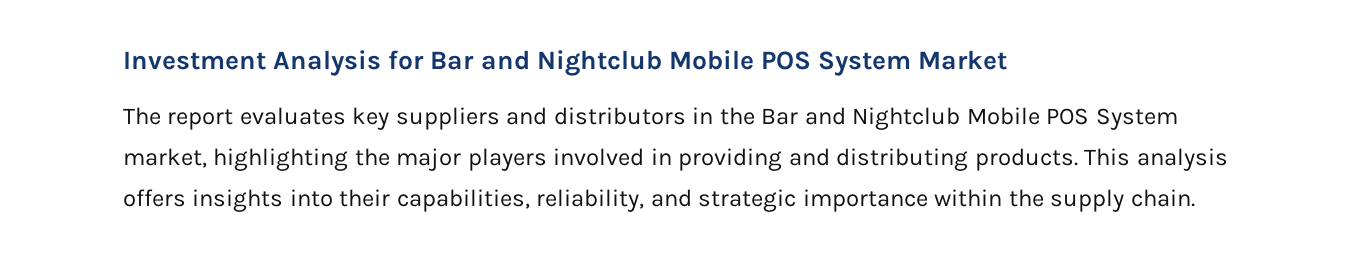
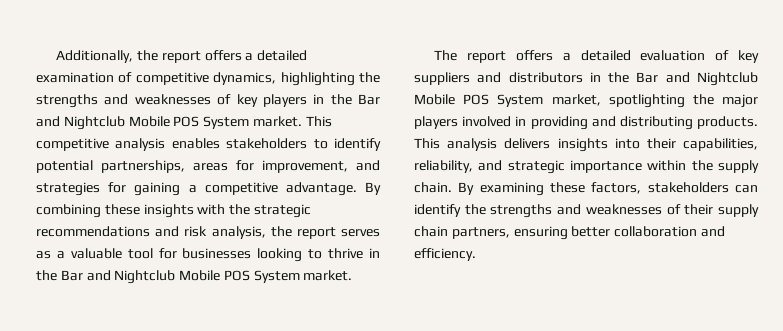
[123,50,1008,76] [123,107,346,130] Investment Analysis for Bar and Nightclub Mobile POS System Market // The report evaluates -> [56,50,308,63] [36,72,380,86] [36,94,380,108] [36,116,332,130] [36,138,381,151] [36,160,380,173] [36,182,381,196] [36,204,311,218] [36,226,380,239] [36,248,381,262] [36,270,353,284] [434,50,730,63] Additionally, the report offers a detailed examination of competitive dynamics, highlighting the strengths and weaknesses of key players in the Bar and Nightclub Mobile POS System market. This competitive analysis enables stakeholders to identify potential partnerships, areas for improvement, and strategies for gaining a competitive advantage. By combining these insights with the strategic recommendations and risk analysis, the report serves as a valuable tool for businesses looking to thrive in the Bar and Nightclub Mobile POS System market. // The report offers a detailed evaluation of
[213,148,349,171] highlighting -> [608,94,685,108] spotlighting
[123,189,186,207] offers -> [504,138,551,149] delivers
(1195, 198) none -> [458,182,758,196] [414,204,759,218] [414,226,725,240] [414,248,476,261] By examining these factors, stakeholders can identify the strengths and weaknesses of their supply chain partners, ensuring better collaboration and efficiency.

